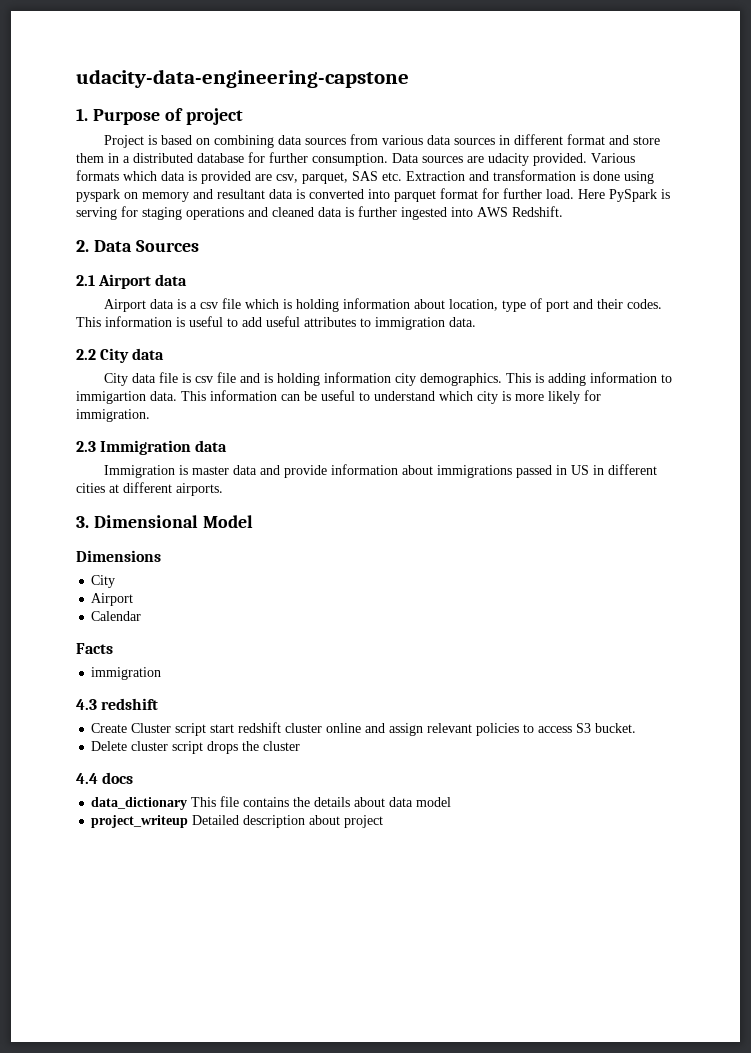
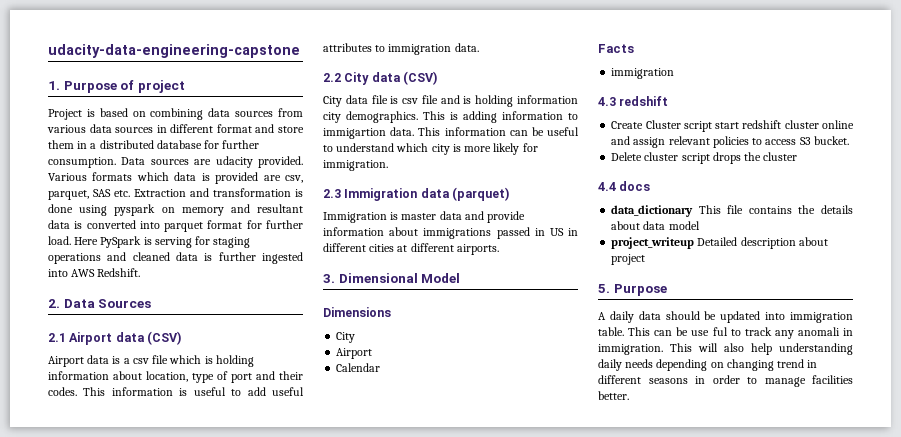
(188, 280) none -> [147,331,182,345] (CSV)
(165, 354) none -> [403,71,438,85] (CSV)
(228, 446) none -> [452,187,510,201] (parquet)
(384, 821) none -> [598,284,667,296] [598,311,853,323] [598,327,853,339] [598,343,853,355] [598,359,818,371] [598,375,853,387] [598,391,629,400] // 5. Purpose // A daily data should be updated into immigration table. This can be use ful to track any anomali in immigration. This will also help understanding daily needs depending on changing trend in different seasons in order to manage facilities better.

